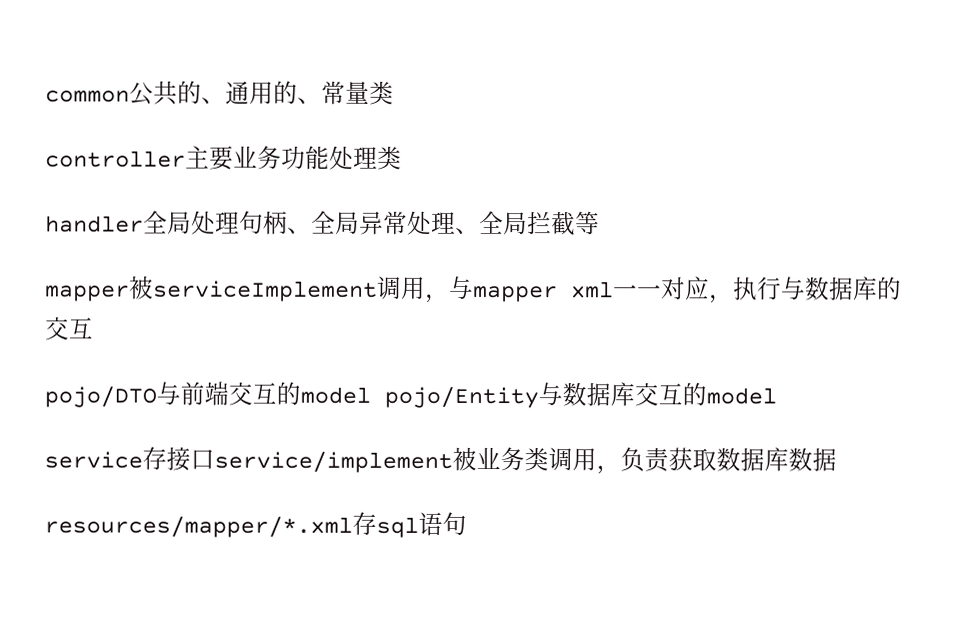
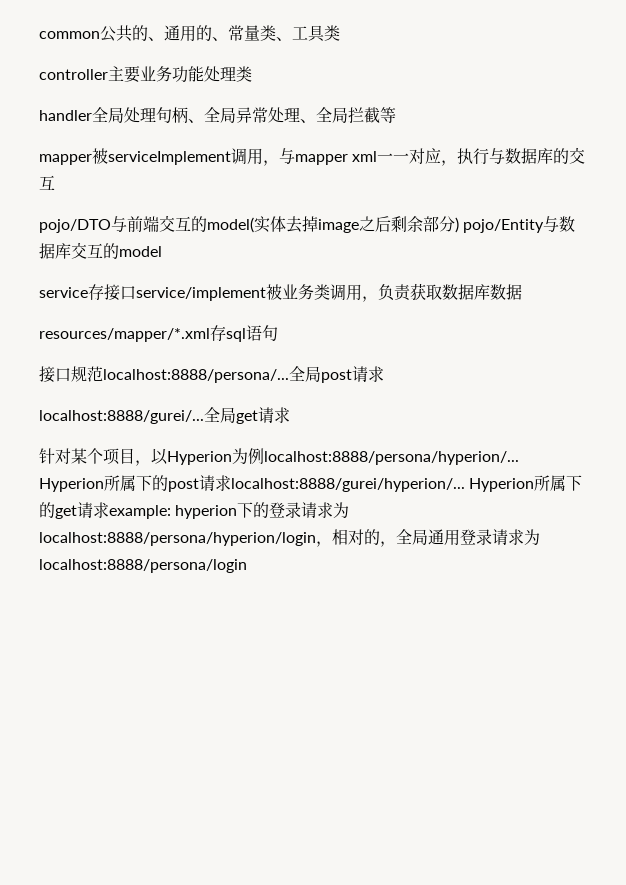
(394, 92) none -> [276,25,340,42] 、工具类
[300,386,371,404] model -> [207,216,459,233] model(实体去掉image之后剩余部分)
(467, 523) none -> [39,366,384,383] [39,407,290,424] [39,448,519,466] [39,475,583,492] [39,502,350,519] [39,529,540,547] [39,559,247,573] // 接口规范localhost:8888/persona/...全局post请求 // localhost:8888/gurei/...全局get请求 // 针对某个项目，以Hyperion为例localhost:8888/persona/hyperion/... Hyperion所属下的post请求localhost:8888/gurei/hyperion/... Hyperion所属下的get请求example: hyperion下的登录请求为localhost:8888/persona/hyperion/login，相对的，全局通用登录请求为localhost:8888/persona/login

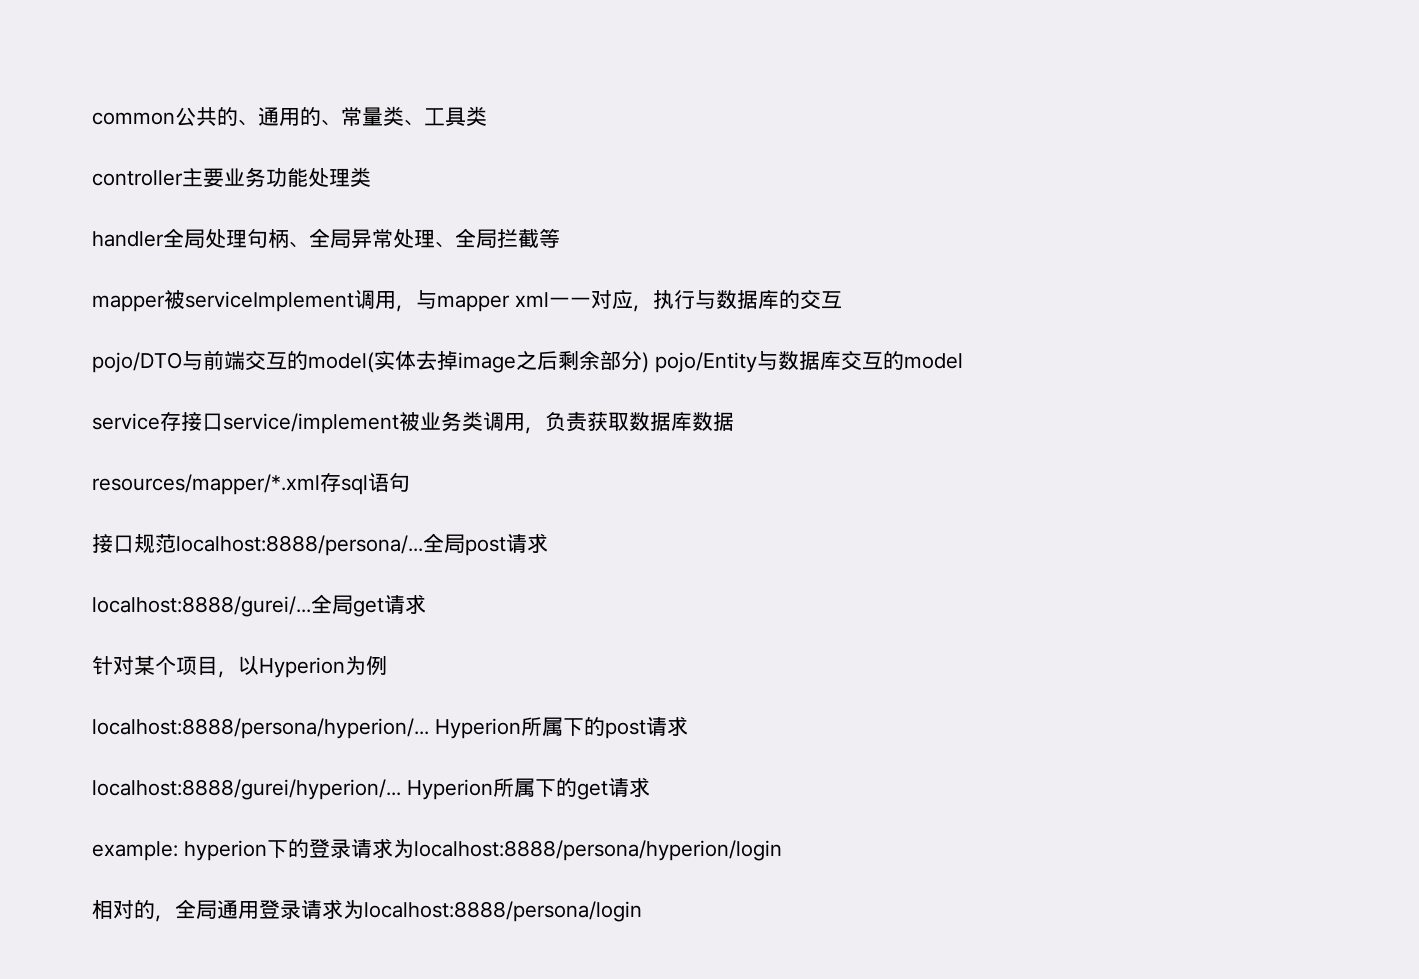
(264, 456) none -> (387, 666) //
(231, 483) none -> (688, 726) //
(109, 510) none -> (650, 787) //
[316,541,332,547] ， -> (782, 850) //

